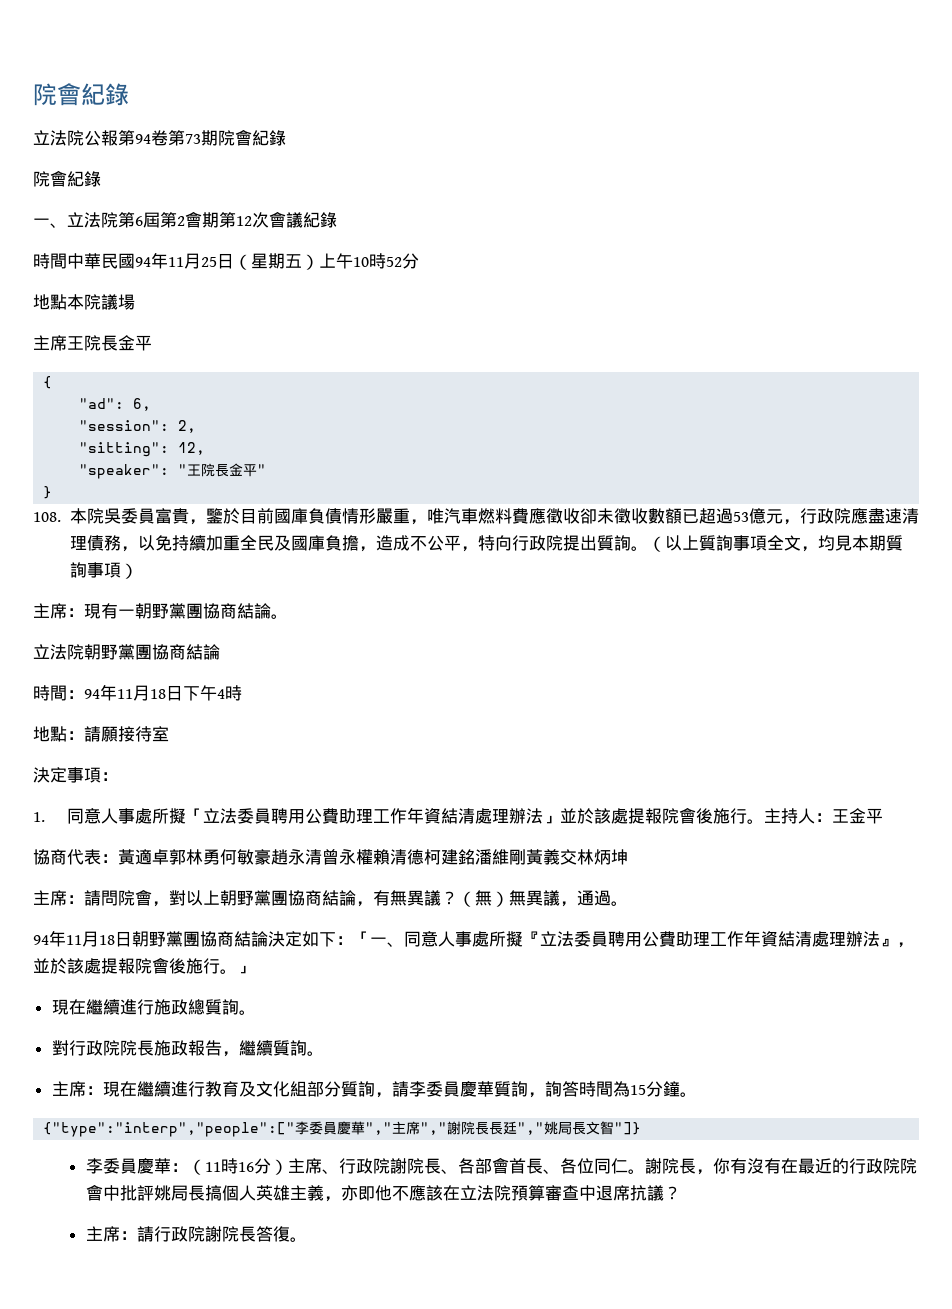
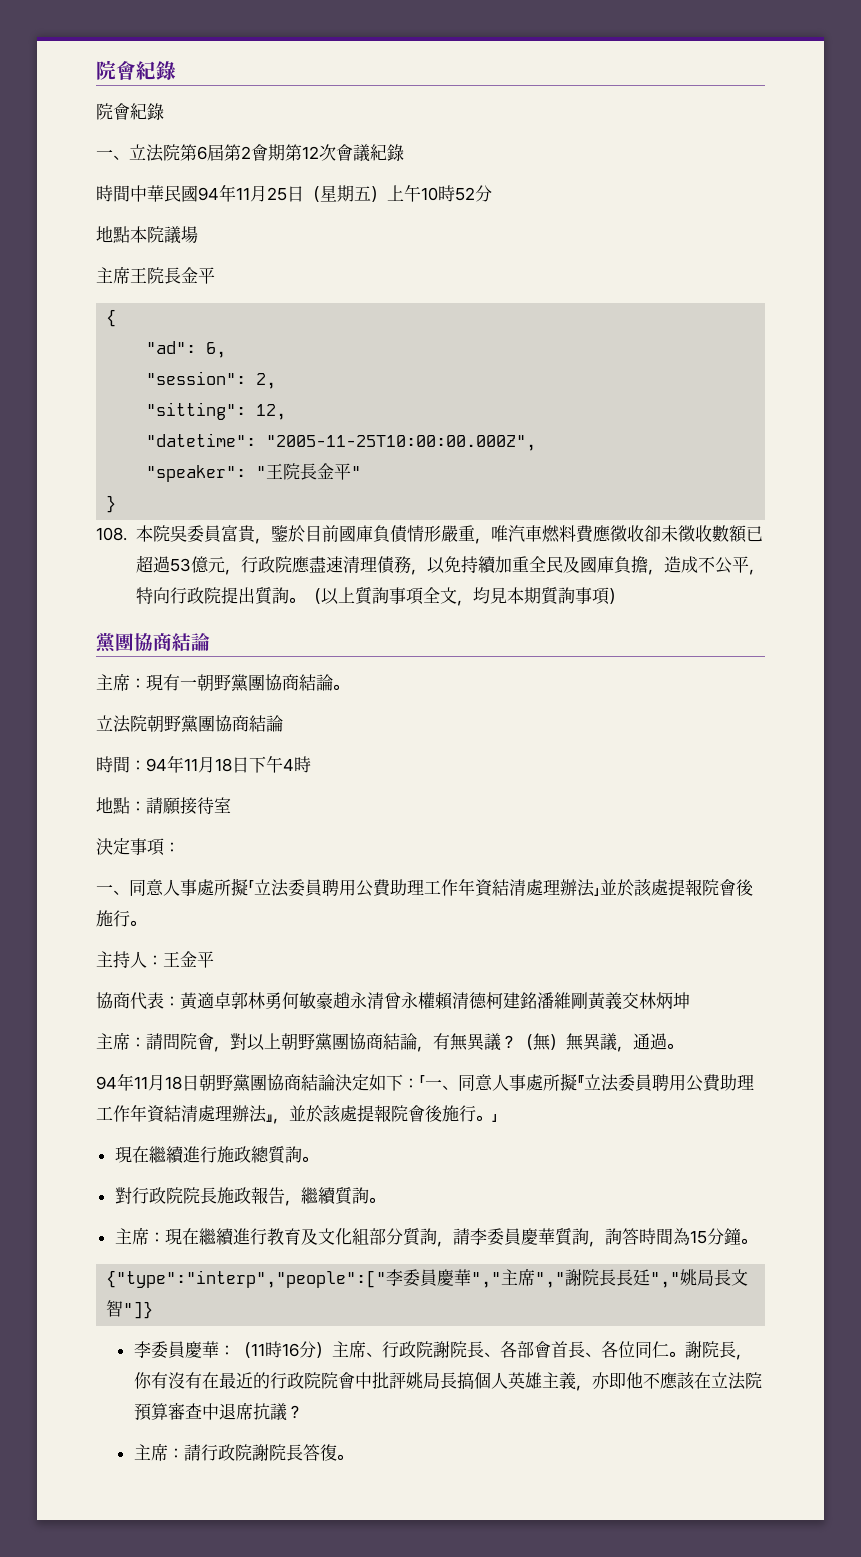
[33,83,129,106] [33,129,286,146] 院會紀錄 // 立法院公報第94卷第73期院會紀錄 -> [96,60,176,80] 院會紀錄
(206, 448) none -> [146,433,537,451] // "datetime": "2005-11-25T10:00:00.000Z",
(138, 571) none -> [96,632,210,652] // 黨團協商結論
[33,812,45,822] 1. -> [96,884,129,895] 一、
(764, 821) none -> (146, 923) //

